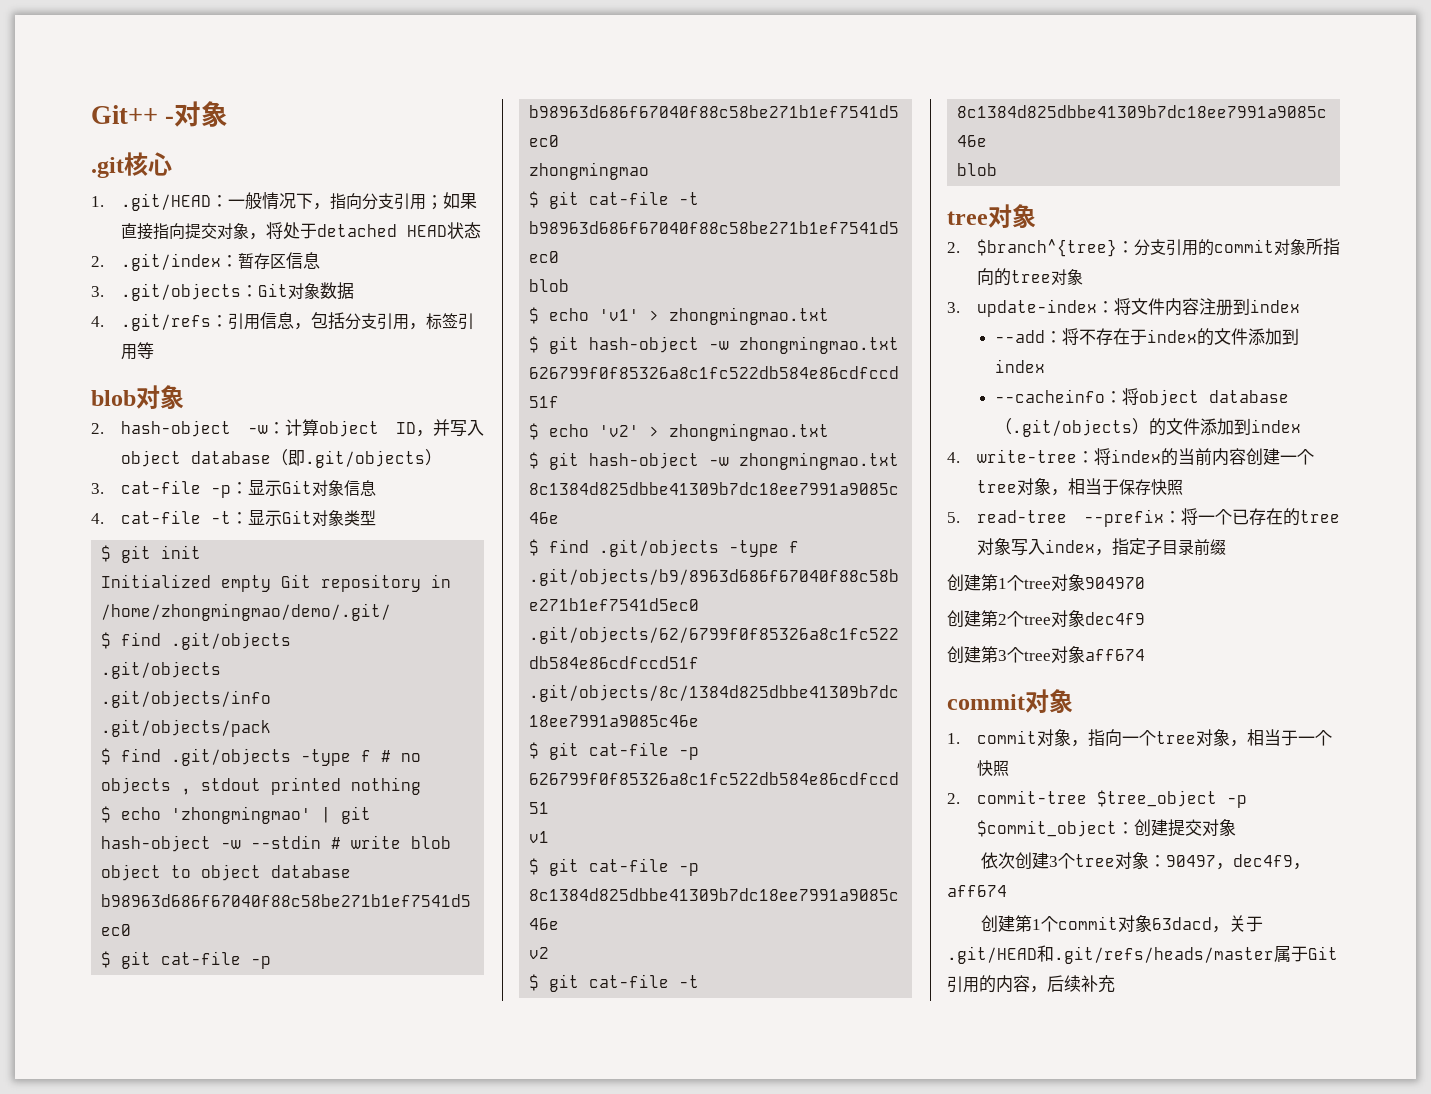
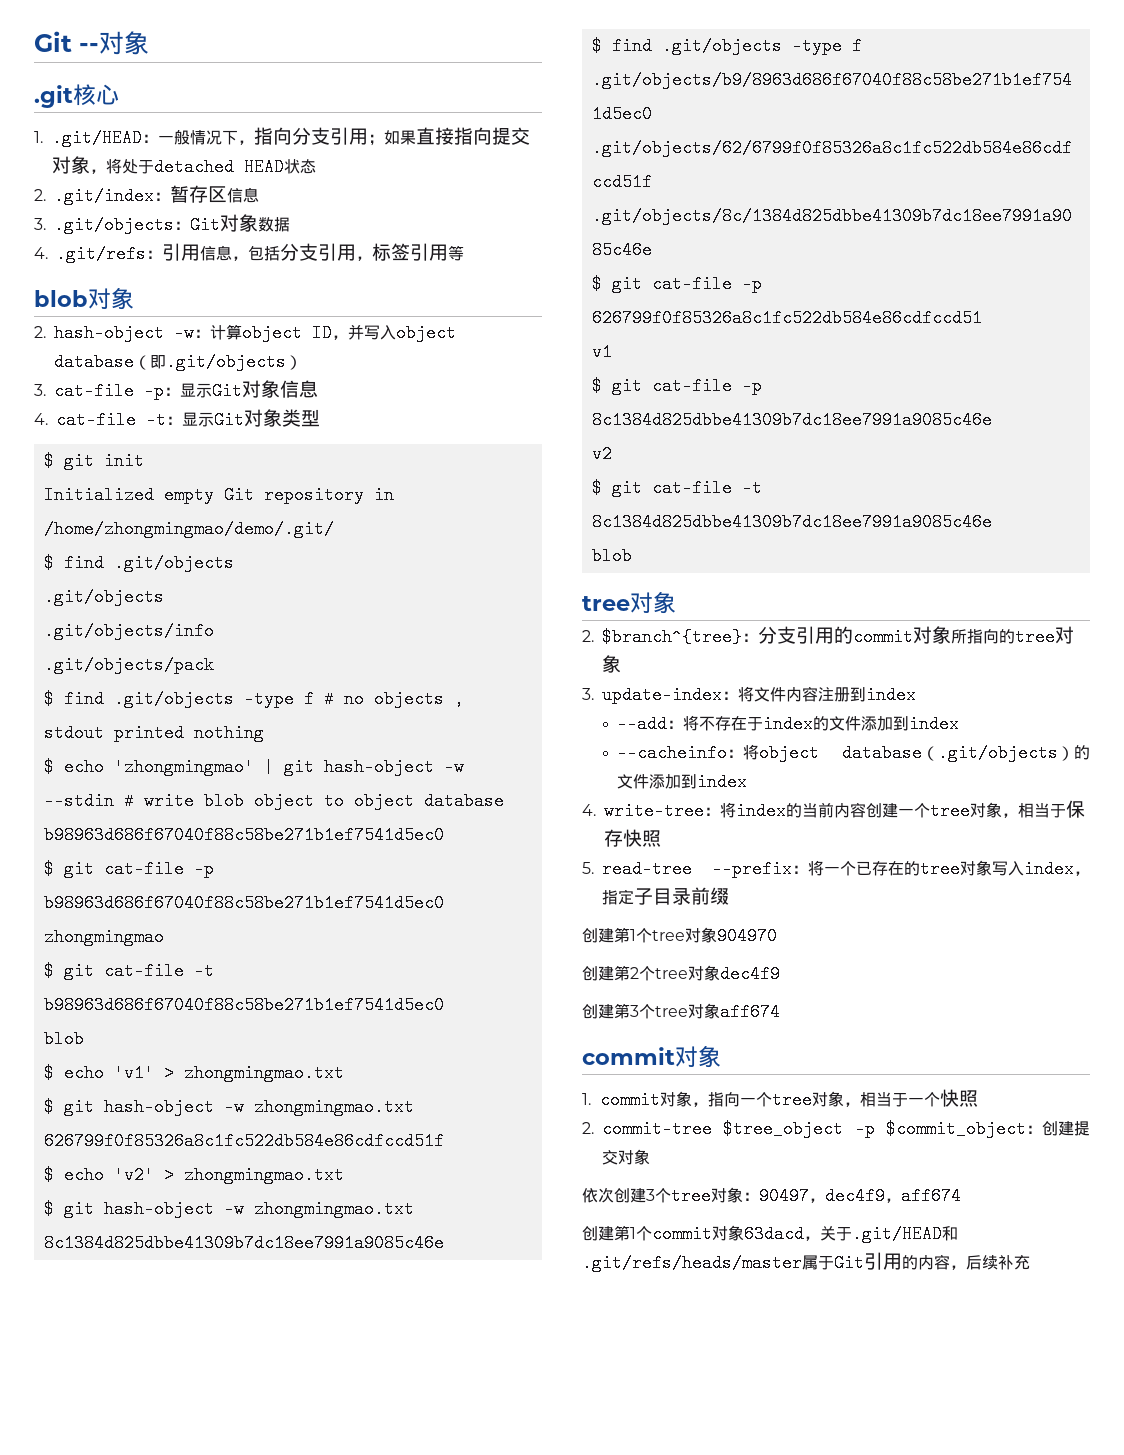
[91,105,175,124] Git++ - -> [34,31,99,52] Git --

